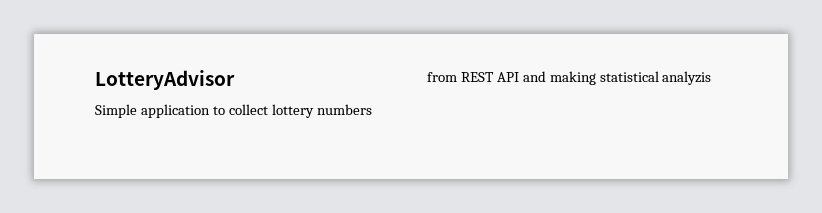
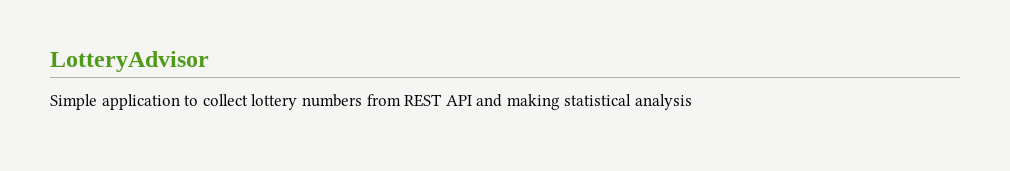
[662,71,712,85] analyzis -> [635,94,693,110] analysis

